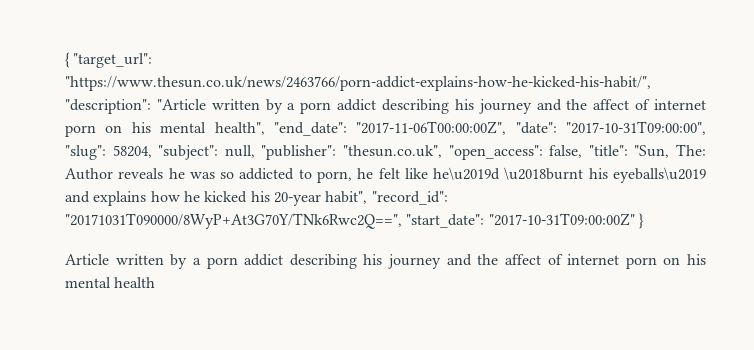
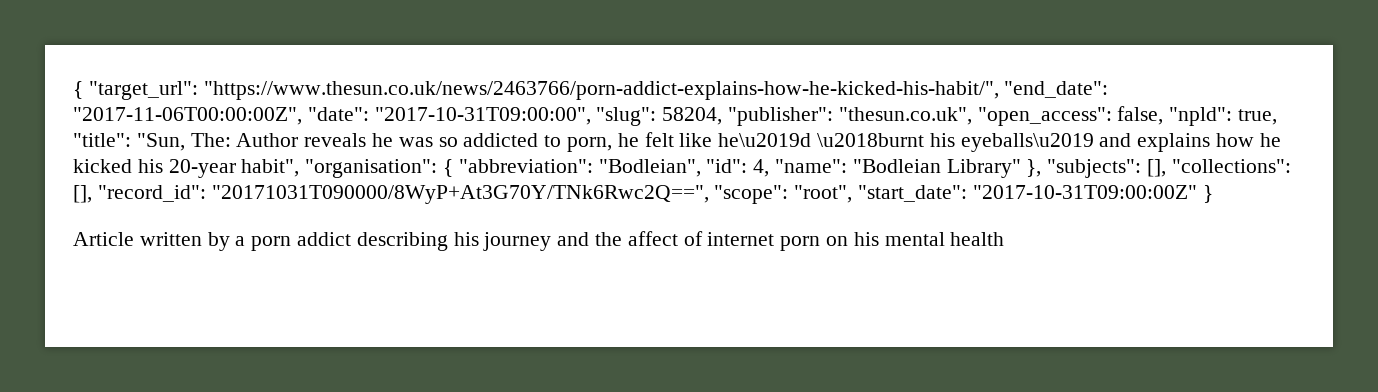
[65,99,706,114] [65,122,265,137] "description": "Article written by a porn addict describing his journey and the affect of internet porn on his mental health", -> (999, 90) none
[158,145,255,160] "subject": null, -> (723, 116) none
(583, 151) none -> [1169,107,1278,126] "npld": true,
[371,191,448,205] [65,213,402,229] "record_id": "20171031T090000/8WyP+At3G70Y/TNk6Rwc2Q==", -> [305,159,1291,178] [73,185,853,204] "organisation": { "abbreviation": "Bodleian", "id": 4, "name": "Bodleian Library" }, "subjects": [], "collections": [], "record_id": "20171031T090000/8WyP+At3G70Y/TNk6Rwc2Q==", "scope": "root",

